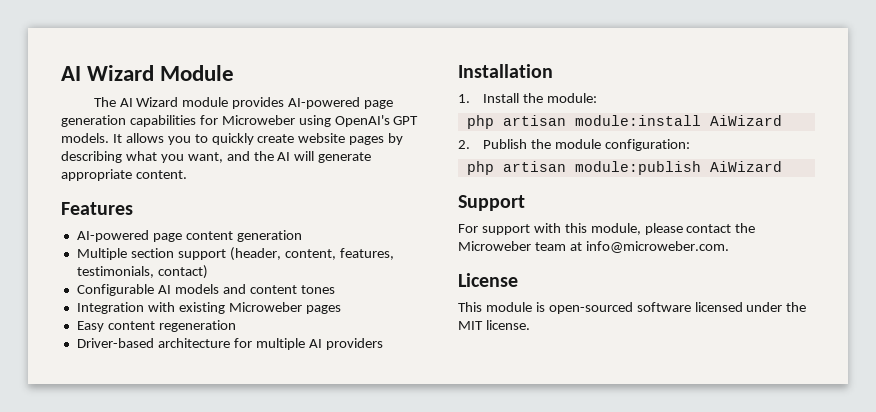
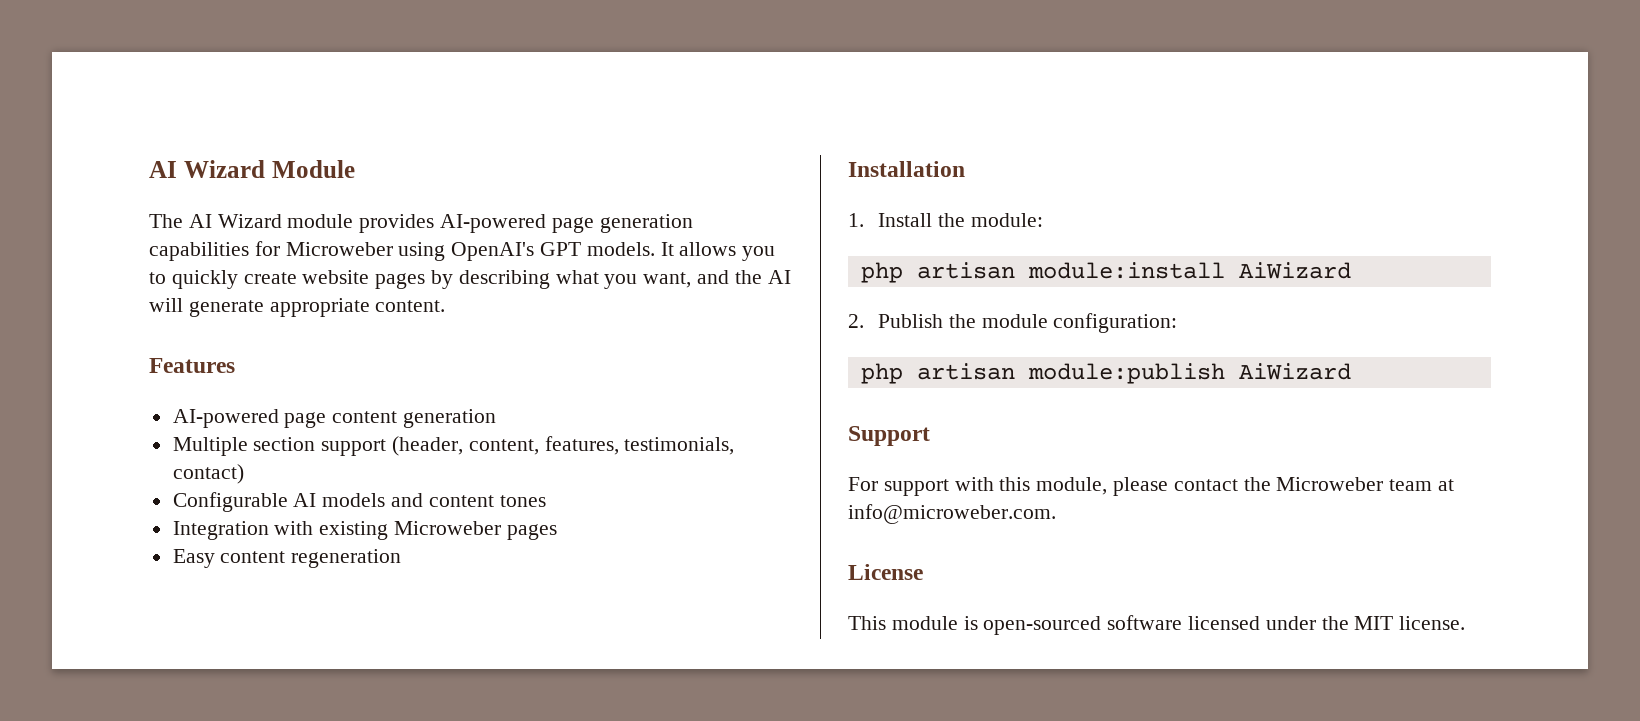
[76,338,383,350] // Driver-based architecture for multiple AI providers -> (402, 558) none

